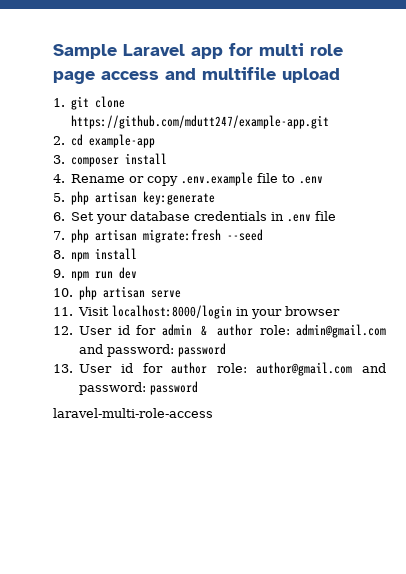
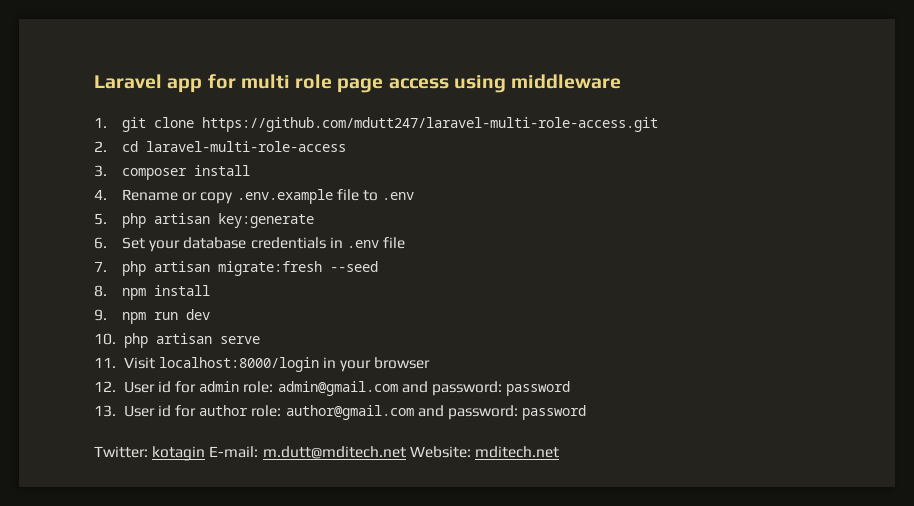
[53,44,117,59] Sample -> (94, 81) none
[165,67,340,83] and multifile upload -> [453,74,622,93] using middleware
[71,115,330,129] https://github.com/mdutt247/example-app.git -> [202,117,659,132] https://github.com/mdutt247/laravel-multi-role-access.git
[89,134,156,148] example-app -> [146,141,347,152] laravel-multi-role-access
[201,324,254,336] & author -> (240, 386) none
[53,408,213,418] laravel-multi-role-access -> [94,446,559,461] Twitter: kotagin E-mail: m.dutt@mditech.net Website: mditech.net

